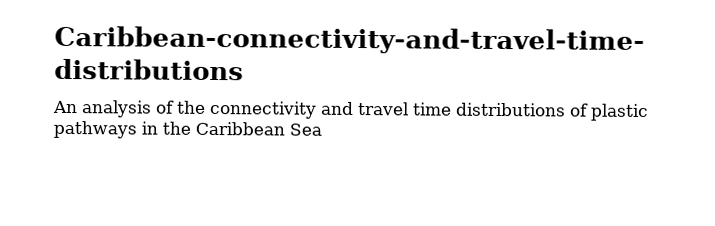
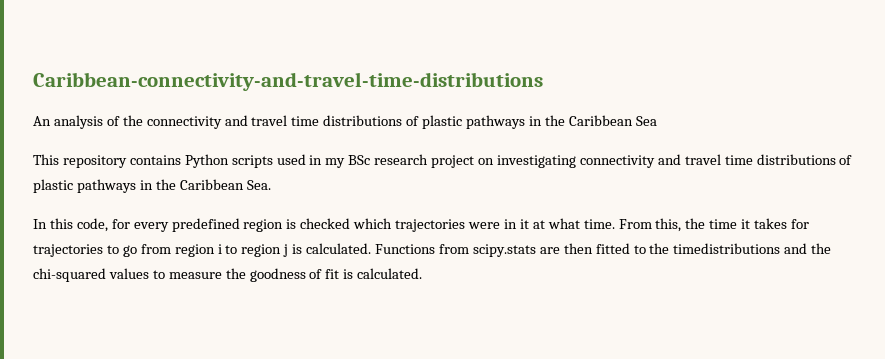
(322, 129) none -> [33,154,853,168] [33,179,271,193] [33,218,810,232] [33,243,832,257] [33,268,423,282] // This repository contains Python scripts used in my BSc research project on investigating connectivity and travel time distributions of plastic pathways in the Caribbean Sea. // In this code, for every predefined region is checked which trajectories were in it at what time. From this, the time it takes for trajectories to go from region i to region j is calculated. Functions from scipy.stats are then fitted to the timedistributions and the chi-squared values to measure the goodness of fit is calculated.

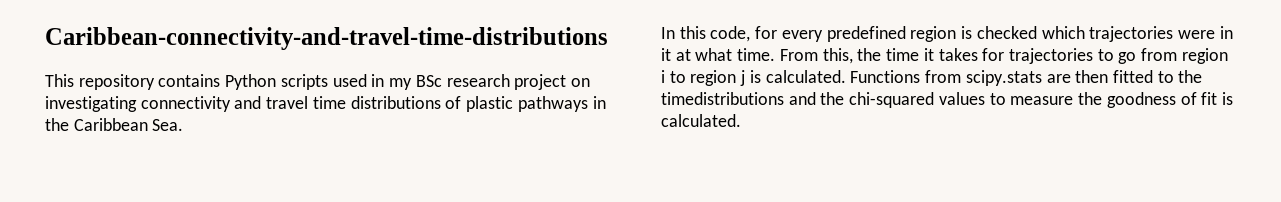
[33,115,657,129] // An analysis of the connectivity and travel time distributions of plastic pathways in the Caribbean Sea -> (608, 38) none

